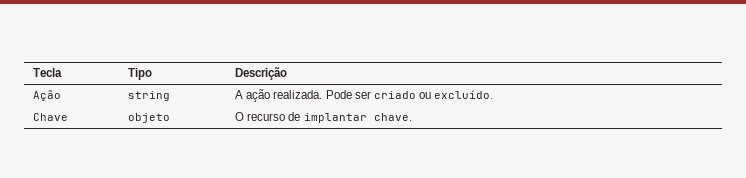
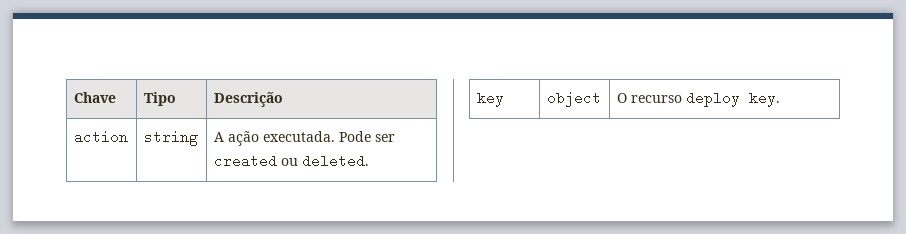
[33,68,63,77] Tecla -> [73,92,116,103] Chave
[33,90,62,101] Ação -> [73,130,128,144] action
[273,90,323,99] realizada. -> [262,131,335,142] executada.
[373,90,493,99] [33,113,69,121] [128,113,171,123] criado ou excluído. // Chave | objeto -> [213,154,369,168] [476,91,504,107] [546,91,601,107] created ou deleted. // key | object
[288,112,412,123] de implantar chave. -> [685,91,780,107] deploy key.

